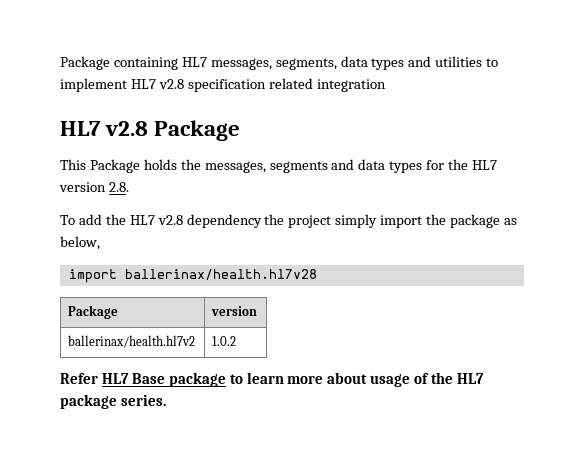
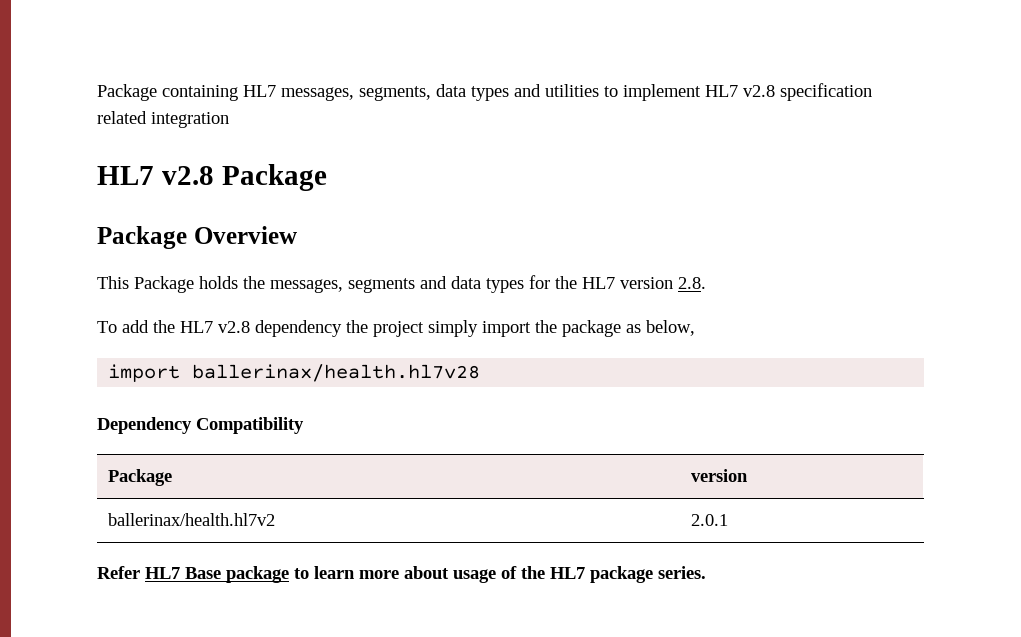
(241, 130) none -> [97,226,297,249] // Package Overview
(317, 274) none -> [97,417,304,434] // Dependency Compatibility
[212,336,237,346] 1.0.2 -> [691,514,729,526] 2.0.1

